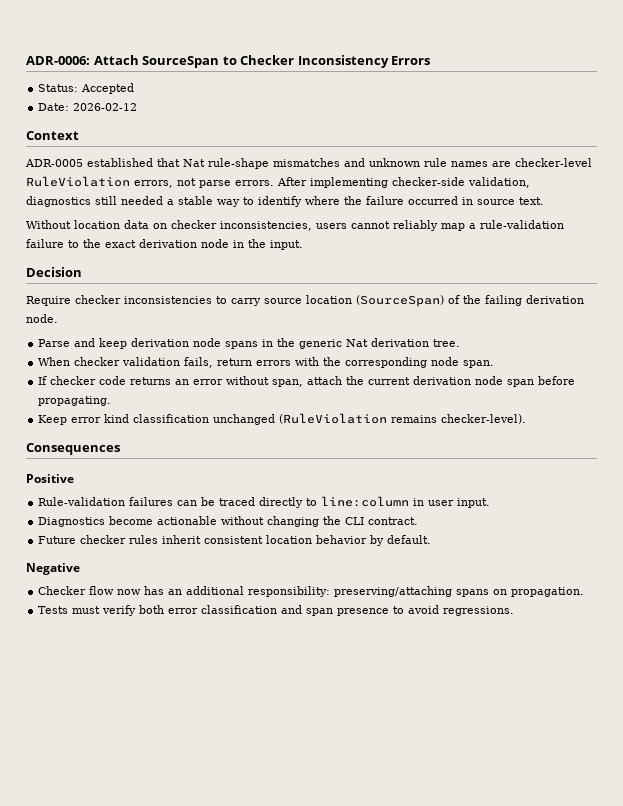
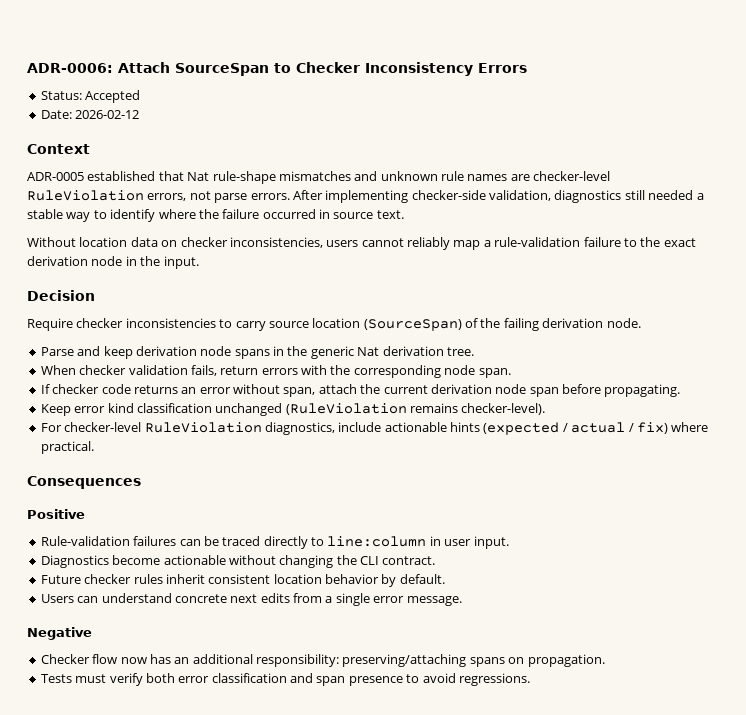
(527, 419) none -> [40,422,709,435] [40,441,94,454] // For checker-level RuleViolation diagnostics, include actionable hints (expected / actual / fix) where practical.
(432, 539) none -> [40,593,462,606] // Users can understand concrete next edits from a single error message.

